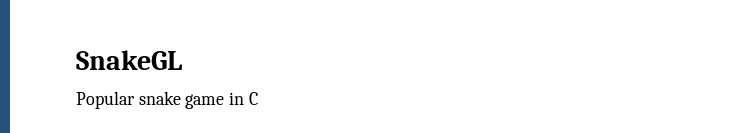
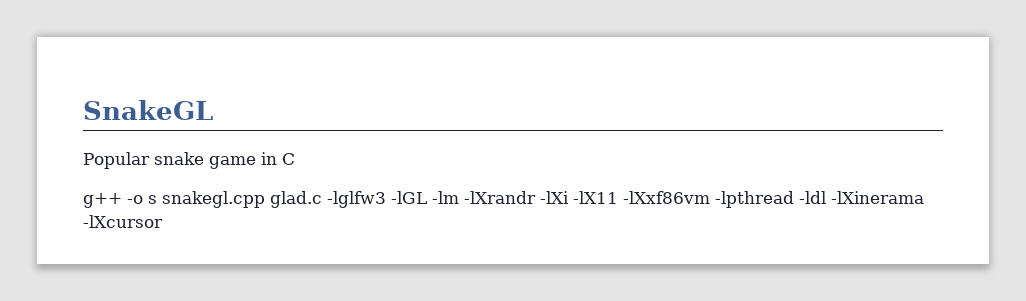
(258, 98) none -> [83,191,924,208] [83,215,163,228] // g++ -o s snakegl.cpp glad.c -lglfw3 -lGL -lm -lXrandr -lXi -lX11 -lXxf86vm -lpthread -ldl -lXinerama -lXcursor

